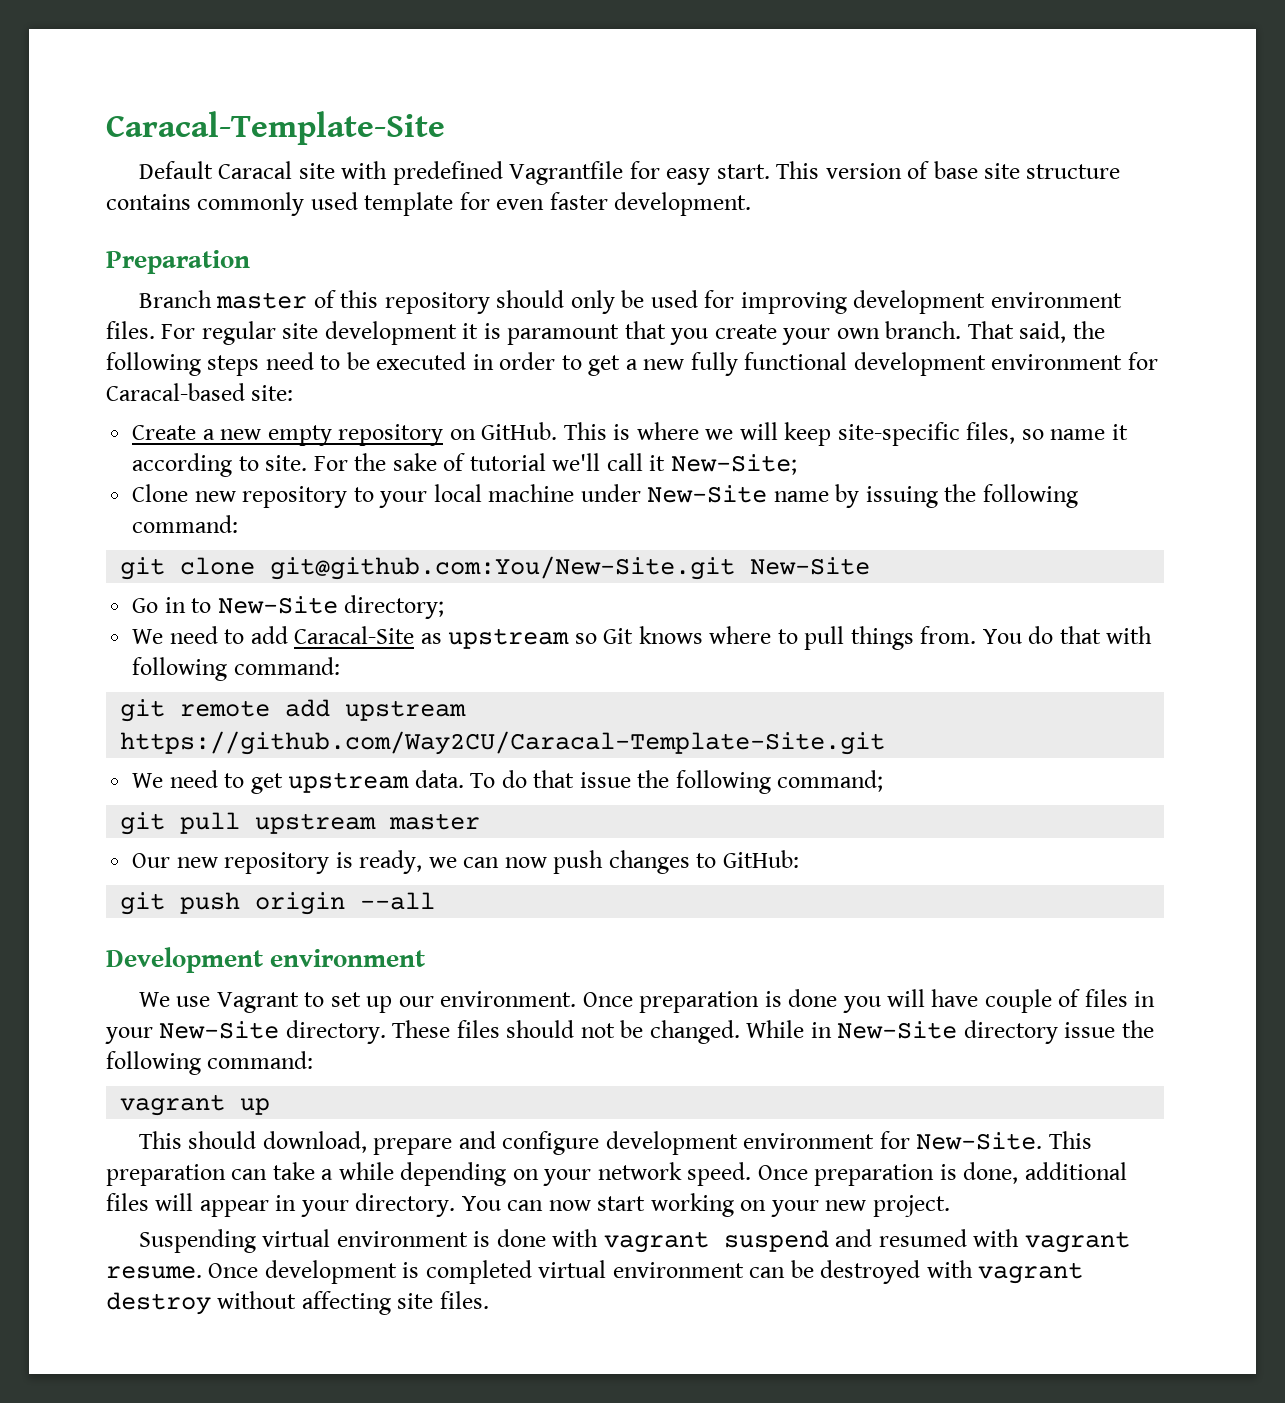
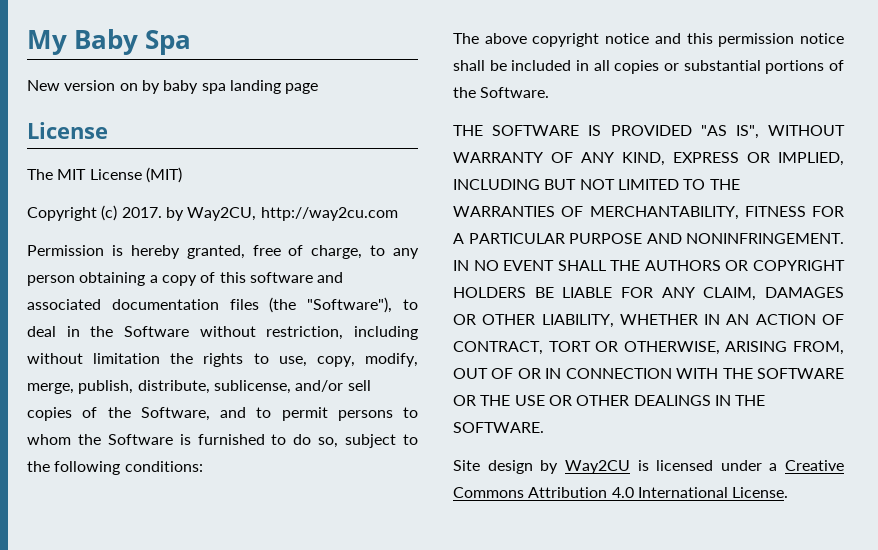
[106,111,445,145] [138,161,1121,185] [106,192,752,216] [106,250,250,274] [138,290,1122,314] [106,321,1105,345] [106,352,1158,376] [106,383,294,401] [132,422,1128,446] [132,453,797,477] [132,484,1078,508] [132,515,239,533] [120,556,871,580] [132,595,445,619] [132,626,1153,650] [132,657,340,681] [120,699,467,722] [120,731,886,755] [132,770,884,794] [120,812,481,835] [132,850,799,874] [120,892,436,915] [106,947,426,973] [138,989,1156,1013] [105,1020,1154,1044] [106,1051,314,1075] [120,1094,271,1116] [138,1131,1092,1155] [106,1162,1127,1186] [106,1193,950,1217] [138,1229,1130,1253] [106,1260,1084,1284] [106,1291,489,1315] Caracal-Template-Site // Default Caracal site with predefined Vagrantfile for easy start. This version of base site structure contains commonly used template for even faster development. // Preparation // Branch master of this repository should only be used for improving development environment files. For regular site development it is paramount that you create your own branch. That said, the following steps need to be executed in order to get a new fully functional development environment for Caracal-based site: // Create a new empty repository on GitHub. This is where we will keep site-specific files, so name it according to site. For the sake of tutorial we'll call it New-Site; // Clone new repository to your local machine under New-Site name by issuing the following command: // git clone git@github.com:You/New-Site.git New-Site // Go in to New-Site directory; // We need to add Caracal-Site as upstream so Git knows where to pull things from. You do that with following command: // git remote add upstream https://github.com/Way2CU/Caracal-Template-Site.git // We need to get upstream data. To do that issue the following command; // git pull upstream master // Our new repository is ready, we can now push changes to GitHub: // git push origin --all // Development environment // We use Vagrant to set up our environment. Once preparation is done you will have couple of files in your New-Site directory. These files should not be changed. While in New-Site directory issue the following command: // vagrant up // This should download, prepare and configure development environment for New-Site. This preparation can take a while depending on your network speed. Once preparation is done, additional files will appear in your directory. You can now start working on your new project. // Suspending virtual environment is done with vagrant suspend and resumed with vagrant resume. Once development is completed virtual environment can be destroyed with vagrant destroy without affecting site files. -> [27,29,191,55] [27,80,319,94] [27,122,108,139] [27,167,182,183] [27,205,398,221] [27,245,419,259] [27,272,344,286] [27,297,419,313] [27,326,419,340] [27,353,418,367] [27,380,371,394] [27,407,418,421] [27,434,419,448] [27,461,203,475] [453,33,844,47] [453,60,844,74] [453,87,550,98] [453,125,846,139] [453,152,844,166] [453,179,740,190] [453,206,844,220] [453,233,844,244] [453,260,845,271] [453,287,844,301] [453,314,844,328] [453,341,844,355] [453,368,844,379] [453,395,766,406] [453,422,544,433] [453,460,844,474] [453,487,789,498] My Baby Spa // New version on by baby spa landing page // License // The MIT License (MIT) // Copyright (c) 2017. by Way2CU, http://way2cu.com // Permission is hereby granted, free of charge, to any person obtaining a copy of this software and associated documentation files (the "Software"), to deal in the Software without restriction, including without limitation the rights to use, copy, modify, merge, publish, distribute, sublicense, and/or sell copies of the Software, and to permit persons to whom the Software is furnished to do so, subject to the following conditions: // The above copyright notice and this permission notice shall be included in all copies or substantial portions of the Software. // THE SOFTWARE IS PROVIDED "AS IS", WITHOUT WARRANTY OF ANY KIND, EXPRESS OR IMPLIED, INCLUDING BUT NOT LIMITED TO THE WARRANTIES OF MERCHANTABILITY, FITNESS FOR A PARTICULAR PURPOSE AND NONINFRINGEMENT. IN NO EVENT SHALL THE AUTHORS OR COPYRIGHT HOLDERS BE LIABLE FOR ANY CLAIM, DAMAGES OR OTHER LIABILITY, WHETHER IN AN ACTION OF CONTRACT, TORT OR OTHERWISE, ARISING FROM, OUT OF OR IN CONNECTION WITH THE SOFTWARE OR THE USE OR OTHER DEALINGS IN THE SOFTWARE. // Site design by Way2CU is licensed under a Creative Commons Attribution 4.0 International License.

